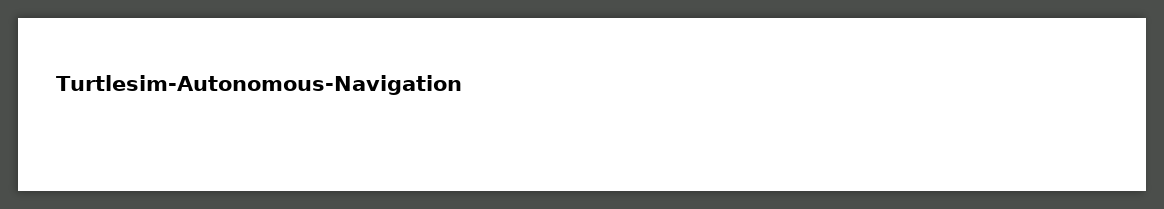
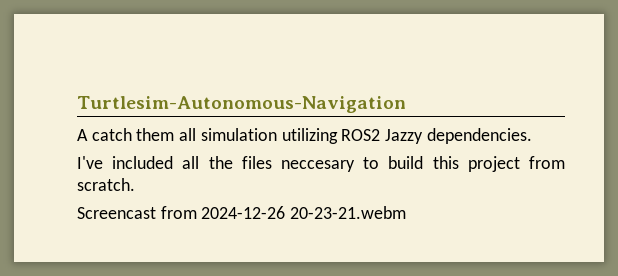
(462, 85) none -> [77,128,532,144] [77,156,565,172] [77,178,135,191] [77,206,407,219] // A catch them all simulation utilizing ROS2 Jazzy dependencies. // I've included all the files neccesary to build this project from scratch. // Screencast from 2024-12-26 20-23-21.webm

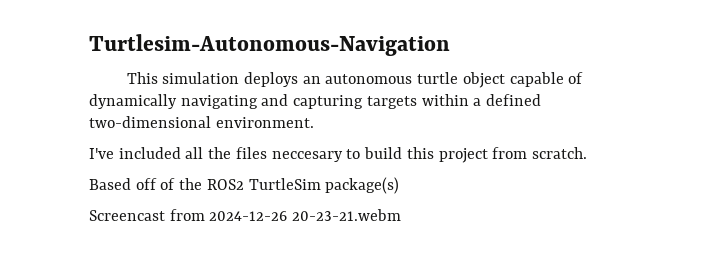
[77,128,532,144] A catch them all simulation utilizing ROS2 Jazzy dependencies. -> [126,72,584,88] [89,94,542,109] [89,116,314,128] This simulation deploys an autonomous turtle object capable of dynamically navigating and capturing targets within a defined two-dimensional environment.
(135, 184) none -> [89,177,400,194] // Based off of the ROS2 TurtleSim package(s)

